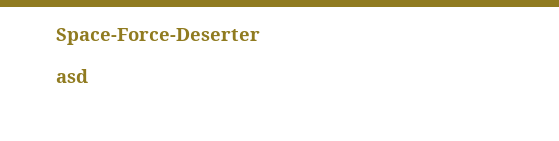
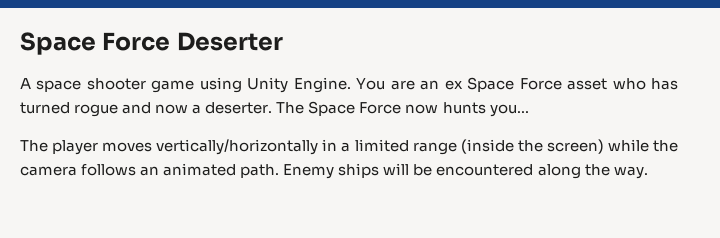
[56,28,260,45] [56,69,88,83] Space-Force-Deserter // asd -> [20,32,283,55] [20,77,678,93] [20,101,529,117] [20,139,678,155] [20,163,648,179] Space Force Deserter // A space shooter game using Unity Engine. You are an ex Space Force asset who has turned rogue and now a deserter. The Space Force now hunts you... // The player moves vertically/horizontally in a limited range (inside the screen) while the camera follows an animated path. Enemy ships will be encountered along the way.

